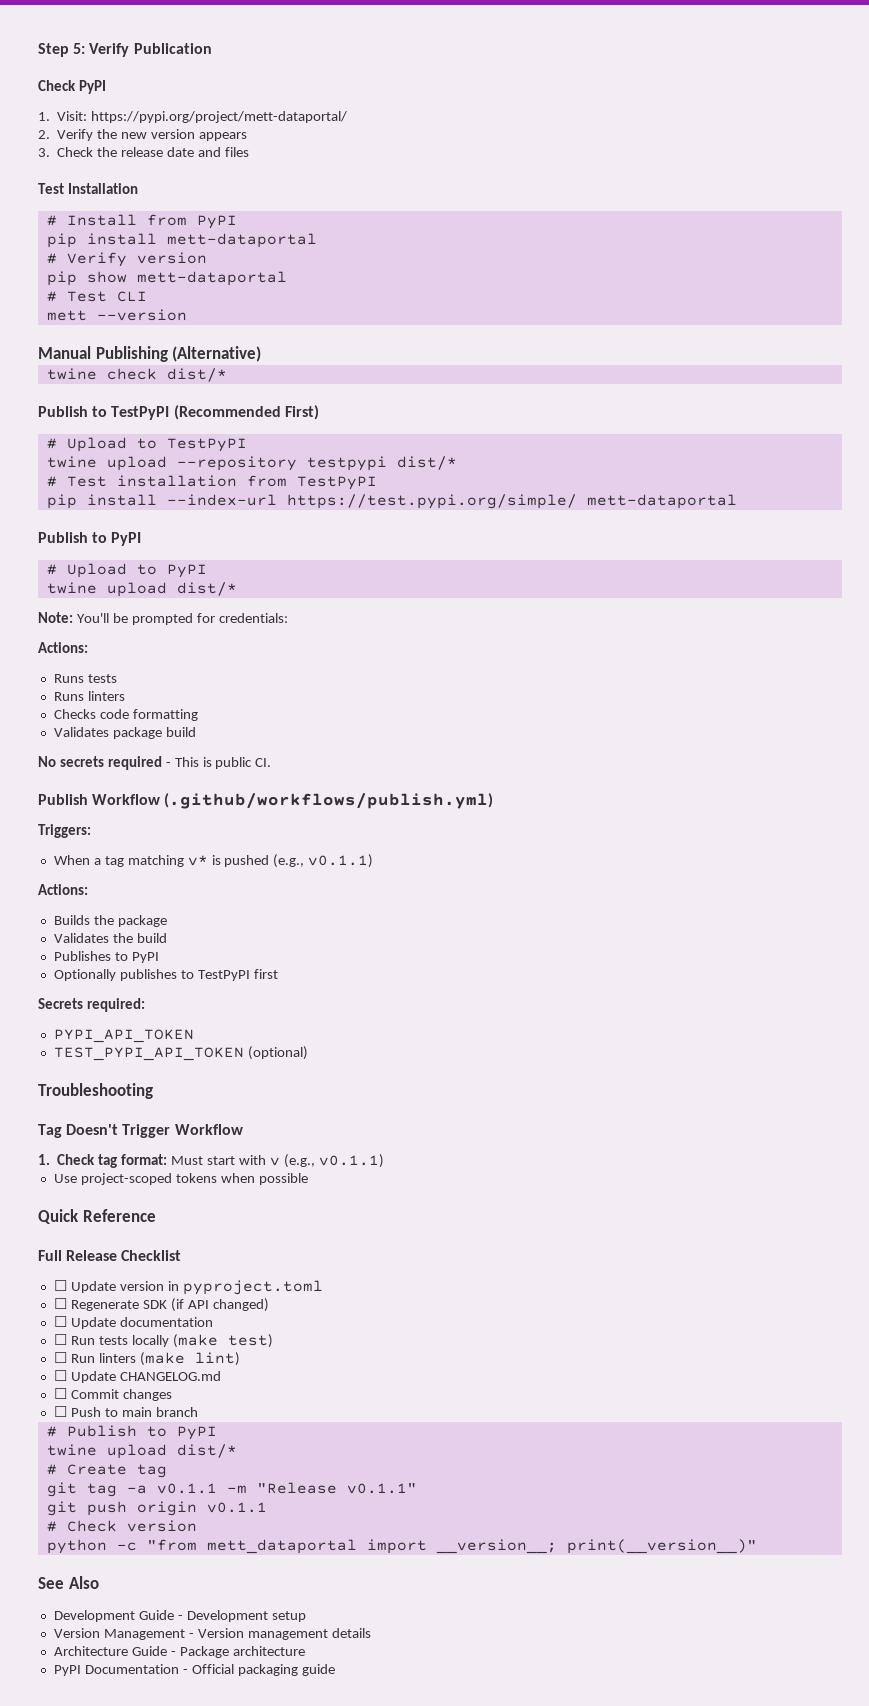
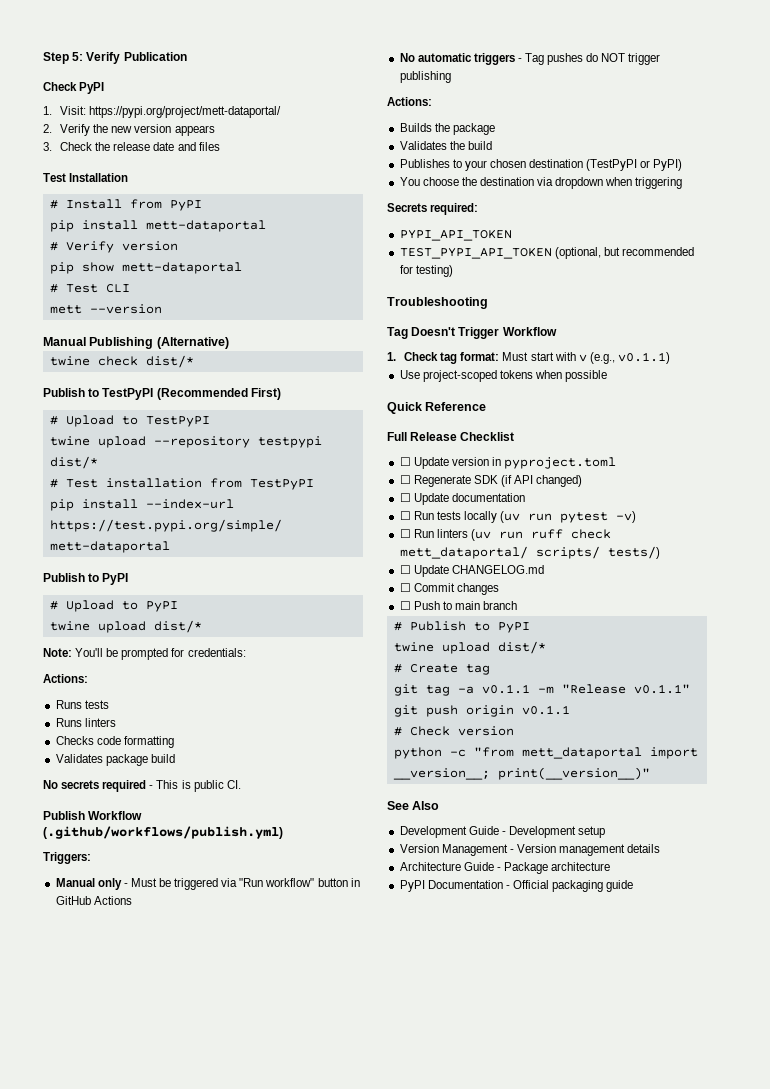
[53,854,374,868] When a tag matching v* is pushed (e.g., v0.1.1) -> [55,878,360,890] [55,896,132,905] [399,53,661,65] [399,71,451,83] Manual only - Must be triggered via "Run workflow" button in GitHub Actions // No automatic triggers - Tag pushes do NOT trigger publishing
[131,952,159,963] [53,969,278,981] PyPI // Optionally publishes to TestPyPI first -> [464,159,683,171] [399,177,683,189] your chosen destination (TestPyPI or PyPI) // You choose the destination via dropdown when triggering
[247,1046,308,1060] (optional) -> [554,247,694,259] [399,265,453,277] (optional, but recommended for testing)
[172,1334,273,1348] (make test) -> [500,511,637,523] (uv run pytest -v)
[139,1352,240,1366] (make lint) -> [470,529,611,541] [399,546,660,559] (uv run ruff check mett_dataportal/ scripts/ tests/)

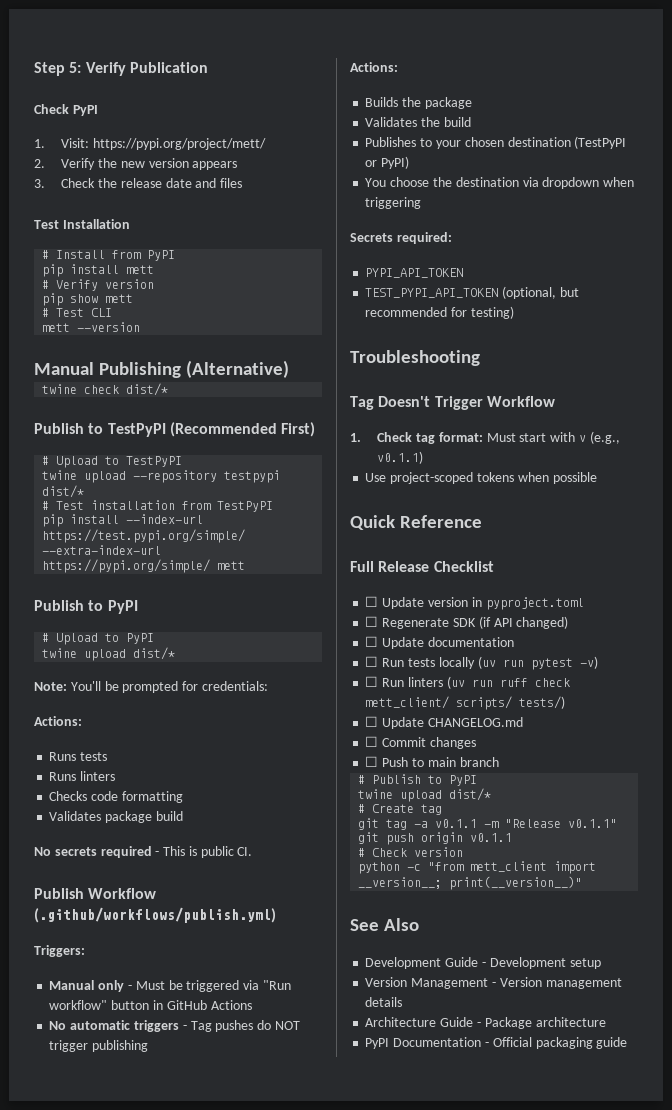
[89,106,282,118] https://pypi.org/project/mett-dataportal/ -> [93,138,267,150] https://pypi.org/project/mett/
[145,220,266,232] mett-dataportal -> [126,265,155,274] mett
[121,262,242,274] mett-dataportal -> [105,294,134,303] mett
[49,541,170,553] mett-dataportal -> [42,545,162,555] [42,559,246,573] --extra-index-url https://pypi.org/simple/ mett
[399,546,528,559] mett_dataportal/ -> [365,696,450,709] mett_client/
[521,747,642,759] mett_dataportal -> [470,861,548,872] mett_client

